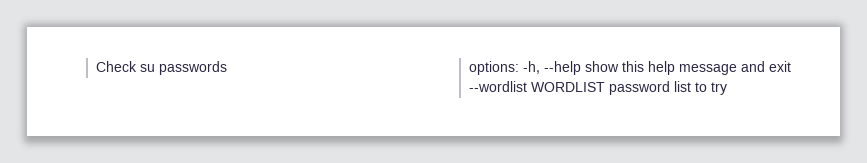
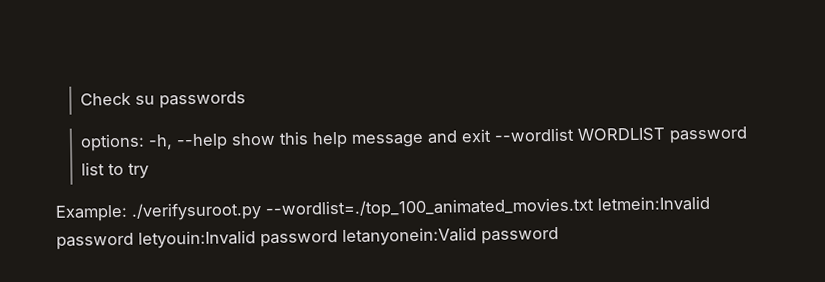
(728, 88) none -> [55,195,710,222] [56,227,559,250] // Example: ./verifysuroot.py --wordlist=./top_100_animated_movies.txt letmein:Invalid password letyouin:Invalid password letanyonein:Valid password

